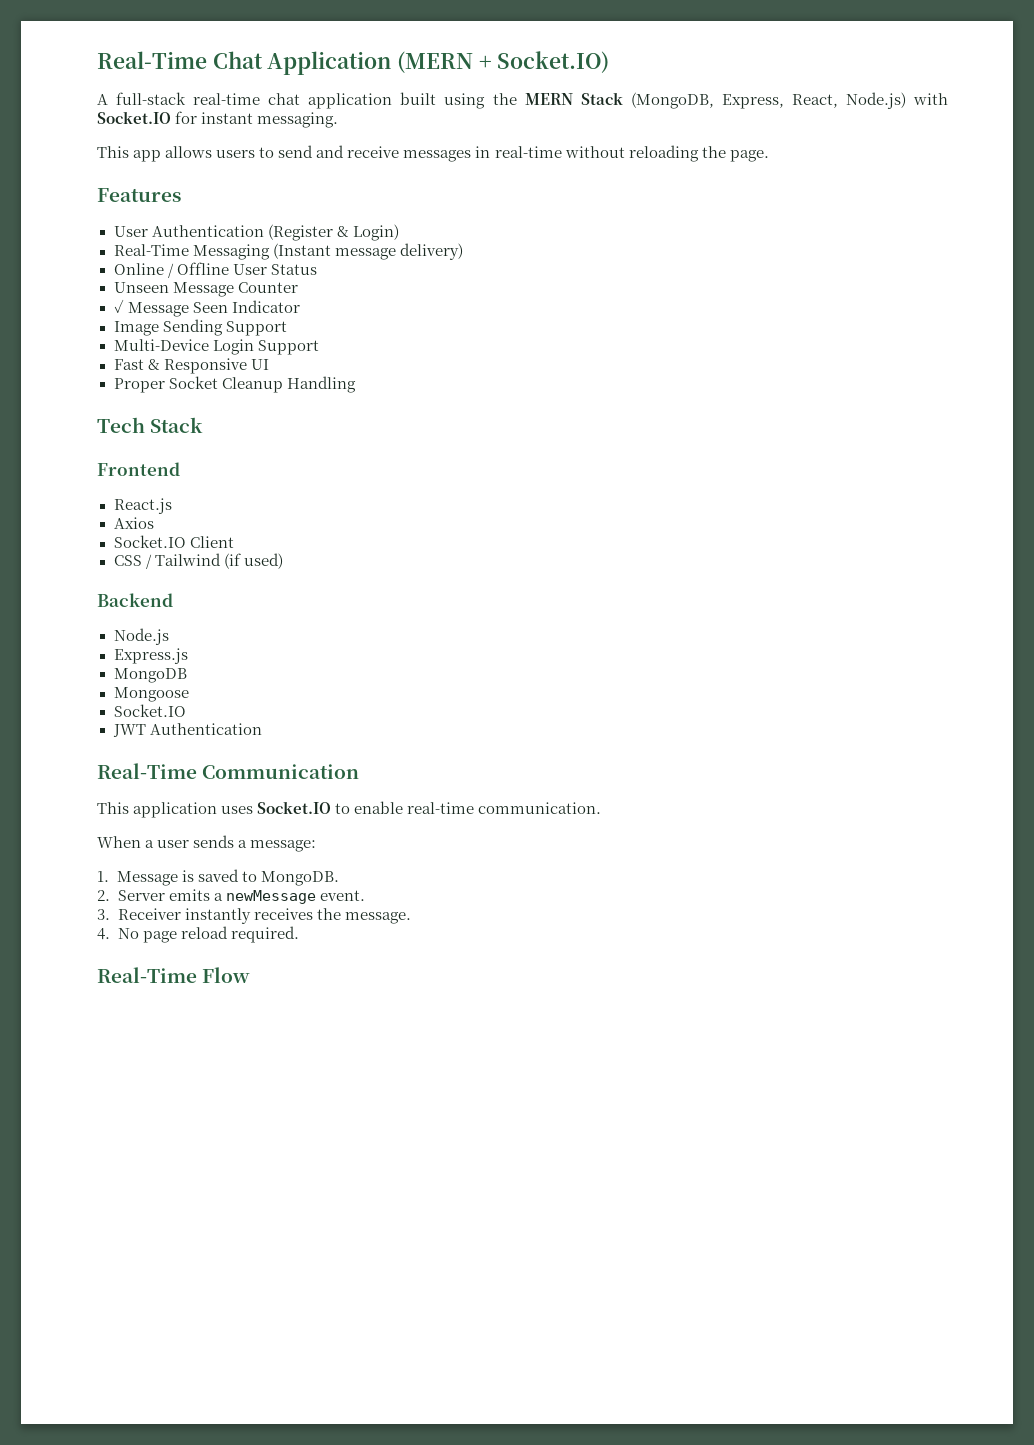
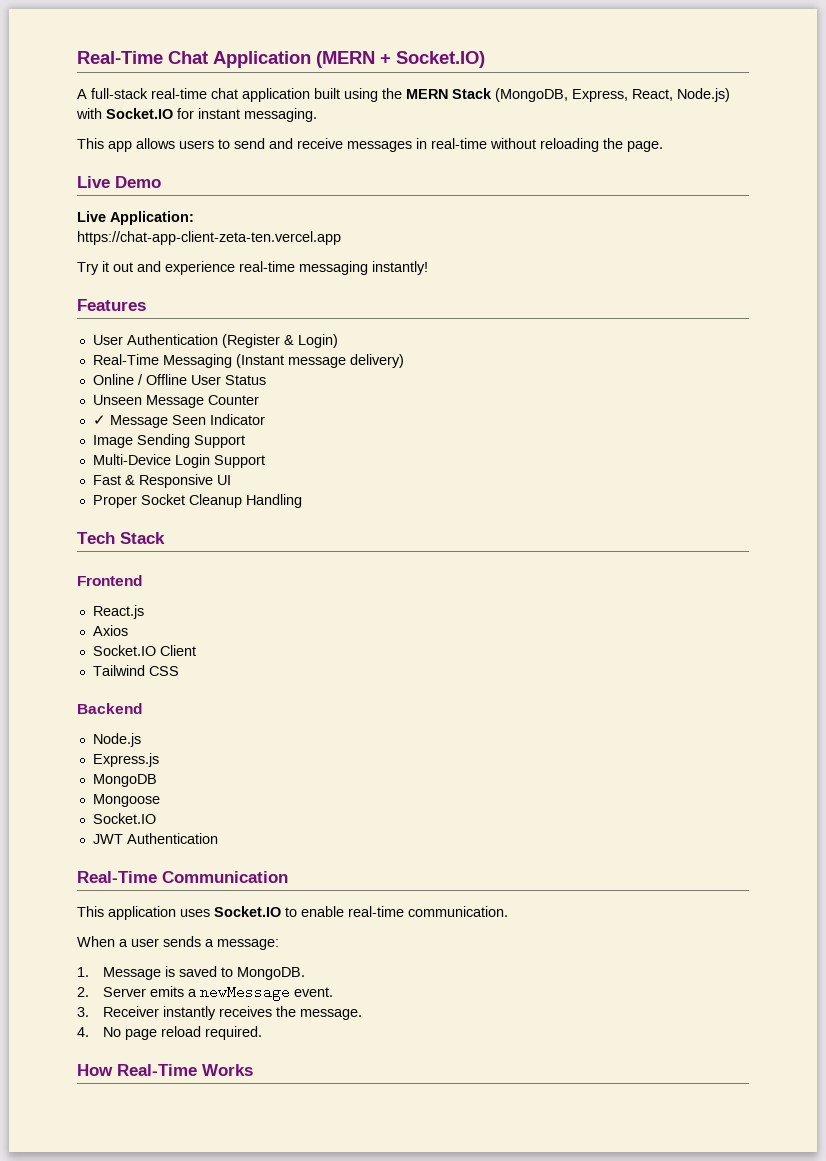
(769, 156) none -> [77,176,161,188] [77,211,194,225] [77,231,341,245] [77,261,428,275] // Live Demo // Live Application: // https://chat-app-client-zeta-ten.vercel.app // Try it out and experience real-time messaging instantly!
(234, 542) none -> [92,665,145,676] Tailwind
[145,553,283,569] / Tailwind (if used) -> (179, 671) none
[97,967,251,983] Real-Time Flow -> [77,1064,253,1076] How Real-Time Works

